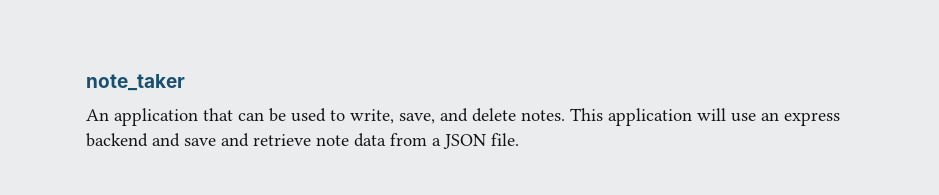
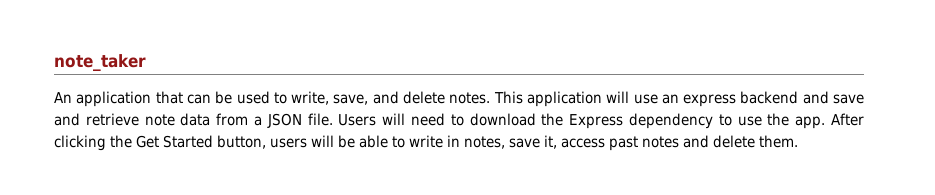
(519, 139) none -> [338,113,864,129] [54,135,798,151] Users will need to download the Express dependency to use the app. After clicking the Get Started button, users will be able to write in notes, save it, access past notes and delete them.

